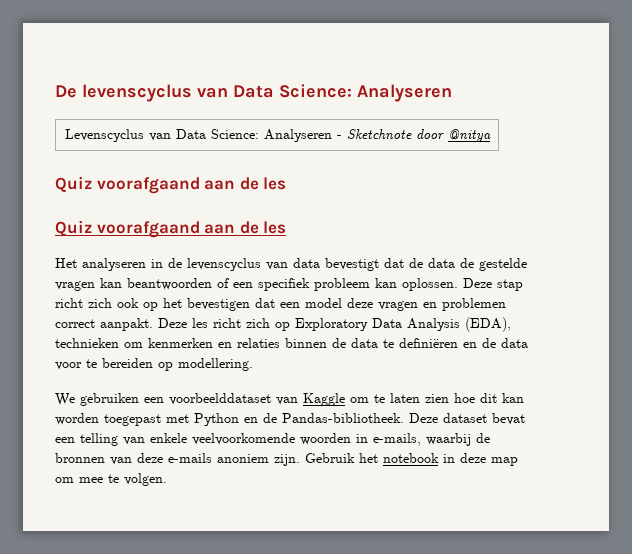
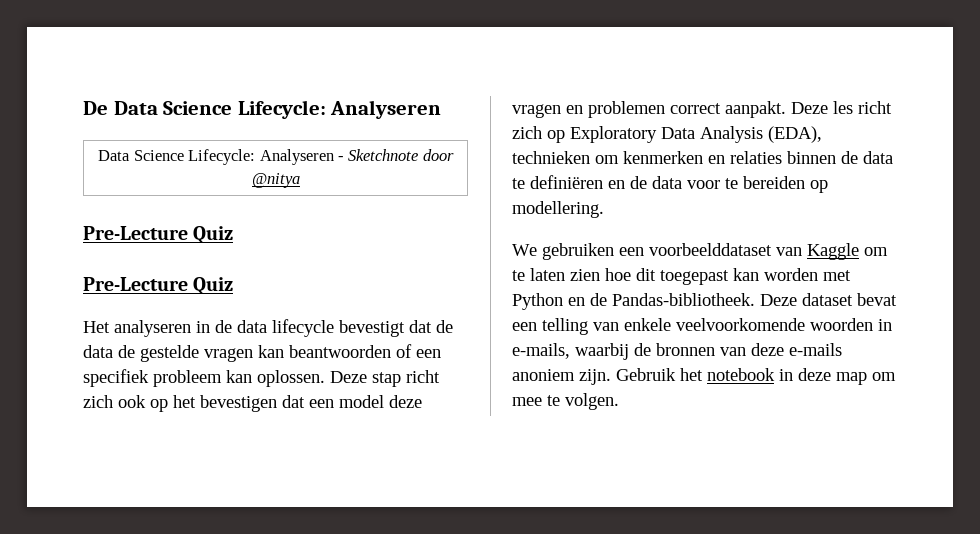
[82,84,452,102] [64,129,259,142] levenscyclus van Data Science: Analyseren // Levenscyclus van Data Science: -> [113,100,442,119] [98,149,256,165] Data Science Lifecycle: Analyseren // Data Science Lifecycle:
[55,176,287,194] [55,220,287,238] Quiz voorafgaand aan de les // Quiz voorafgaand aan de les -> [83,226,234,244] [83,277,234,295] Pre-Lecture Quiz // Pre-Lecture Quiz
[187,258,320,271] levenscyclus van data -> [237,319,334,337] data lifecycle
(497, 398) none -> [660,270,729,285] toegepast
[104,414,161,426] toegepast -> (818, 274) none

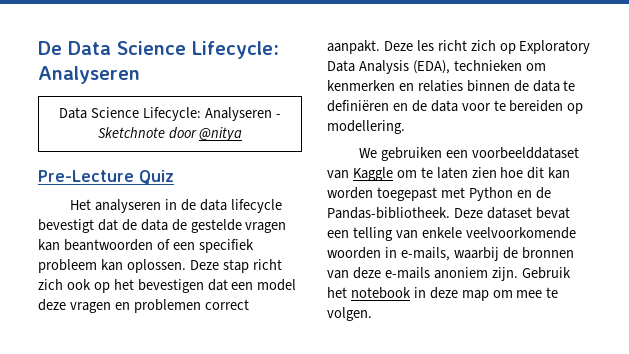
[83,277,234,295] // Pre-Lecture Quiz -> (174, 177) none
[660,270,729,285] toegepast -> (545, 173) none
(818, 274) none -> [376,187,437,201] toegepast

